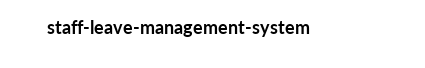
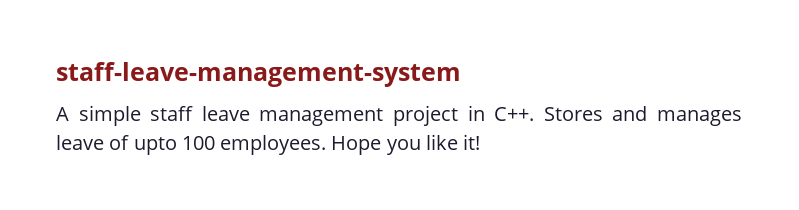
(310, 28) none -> [56,105,743,126] [56,134,481,155] // A simple staff leave management project in C++. Stores and manages leave of upto 100 employees. Hope you like it!

